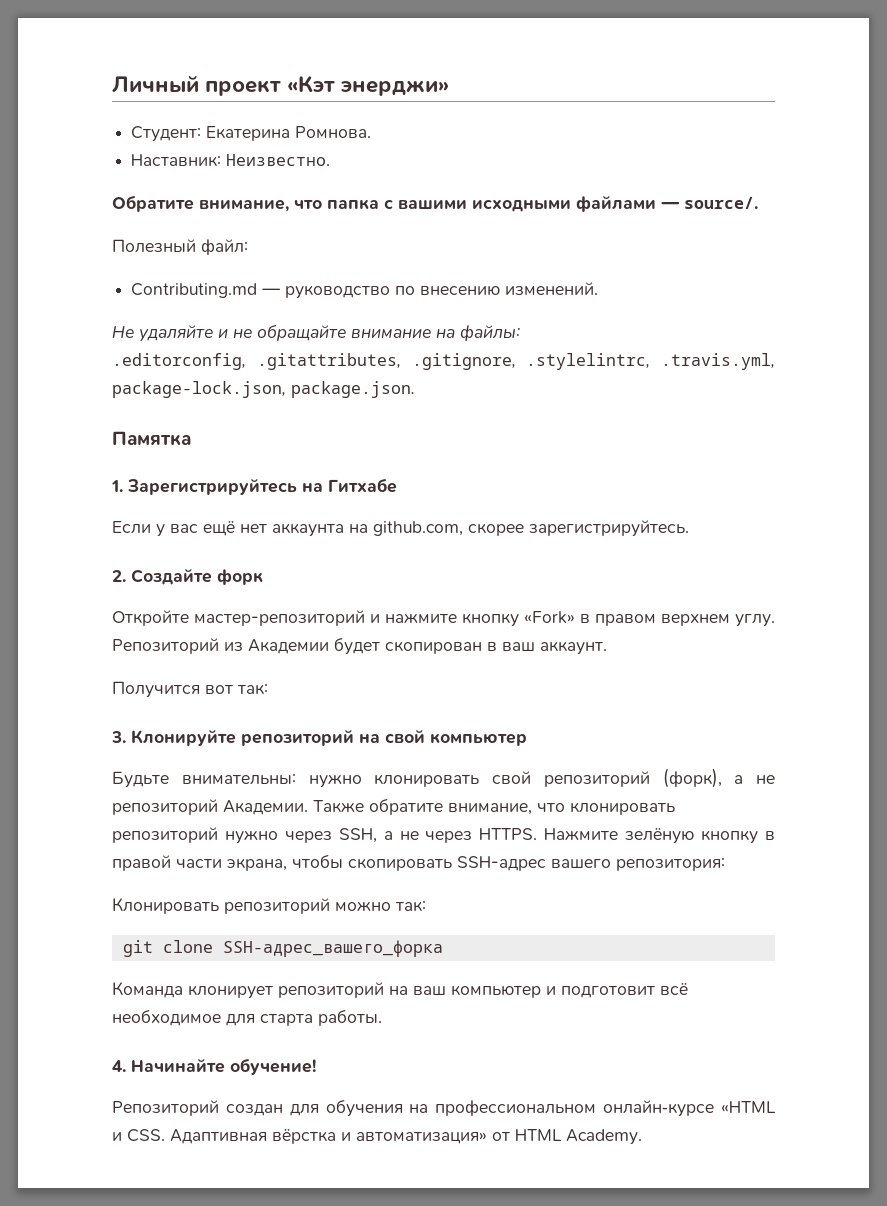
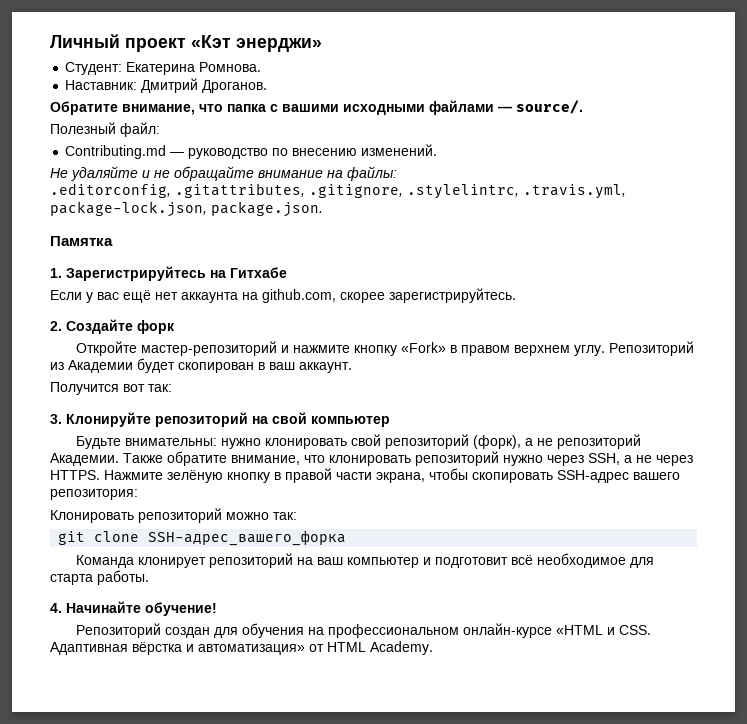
[226,154,331,166] Неизвестно. -> [141,78,268,93] Дмитрий Дроганов.

